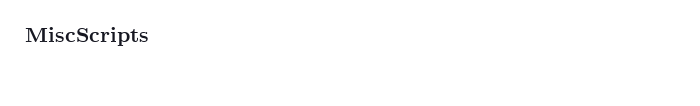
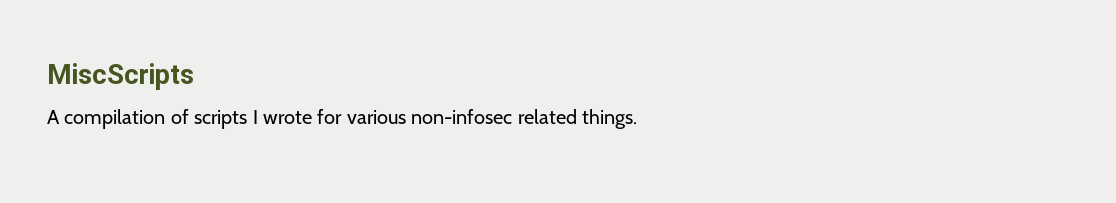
(149, 36) none -> [47,109,637,129] // A compilation of scripts I wrote for various non-infosec related things.

